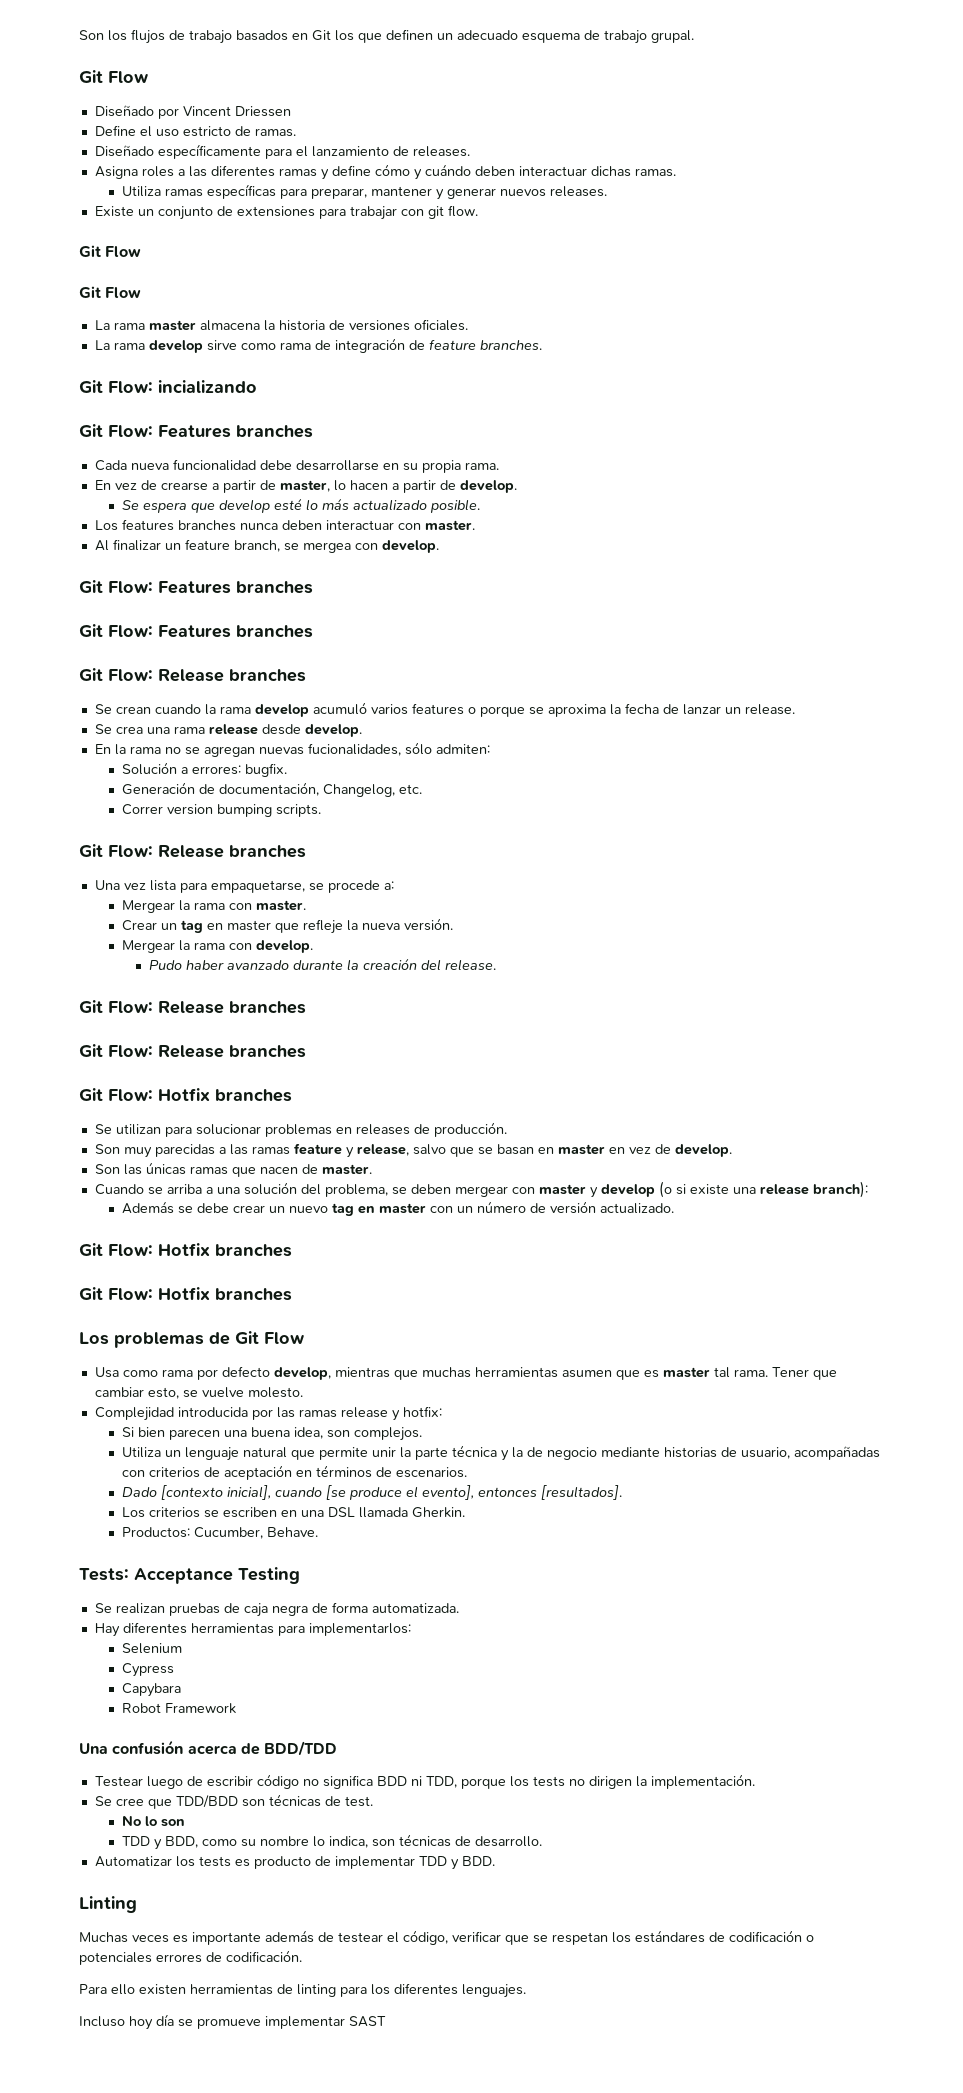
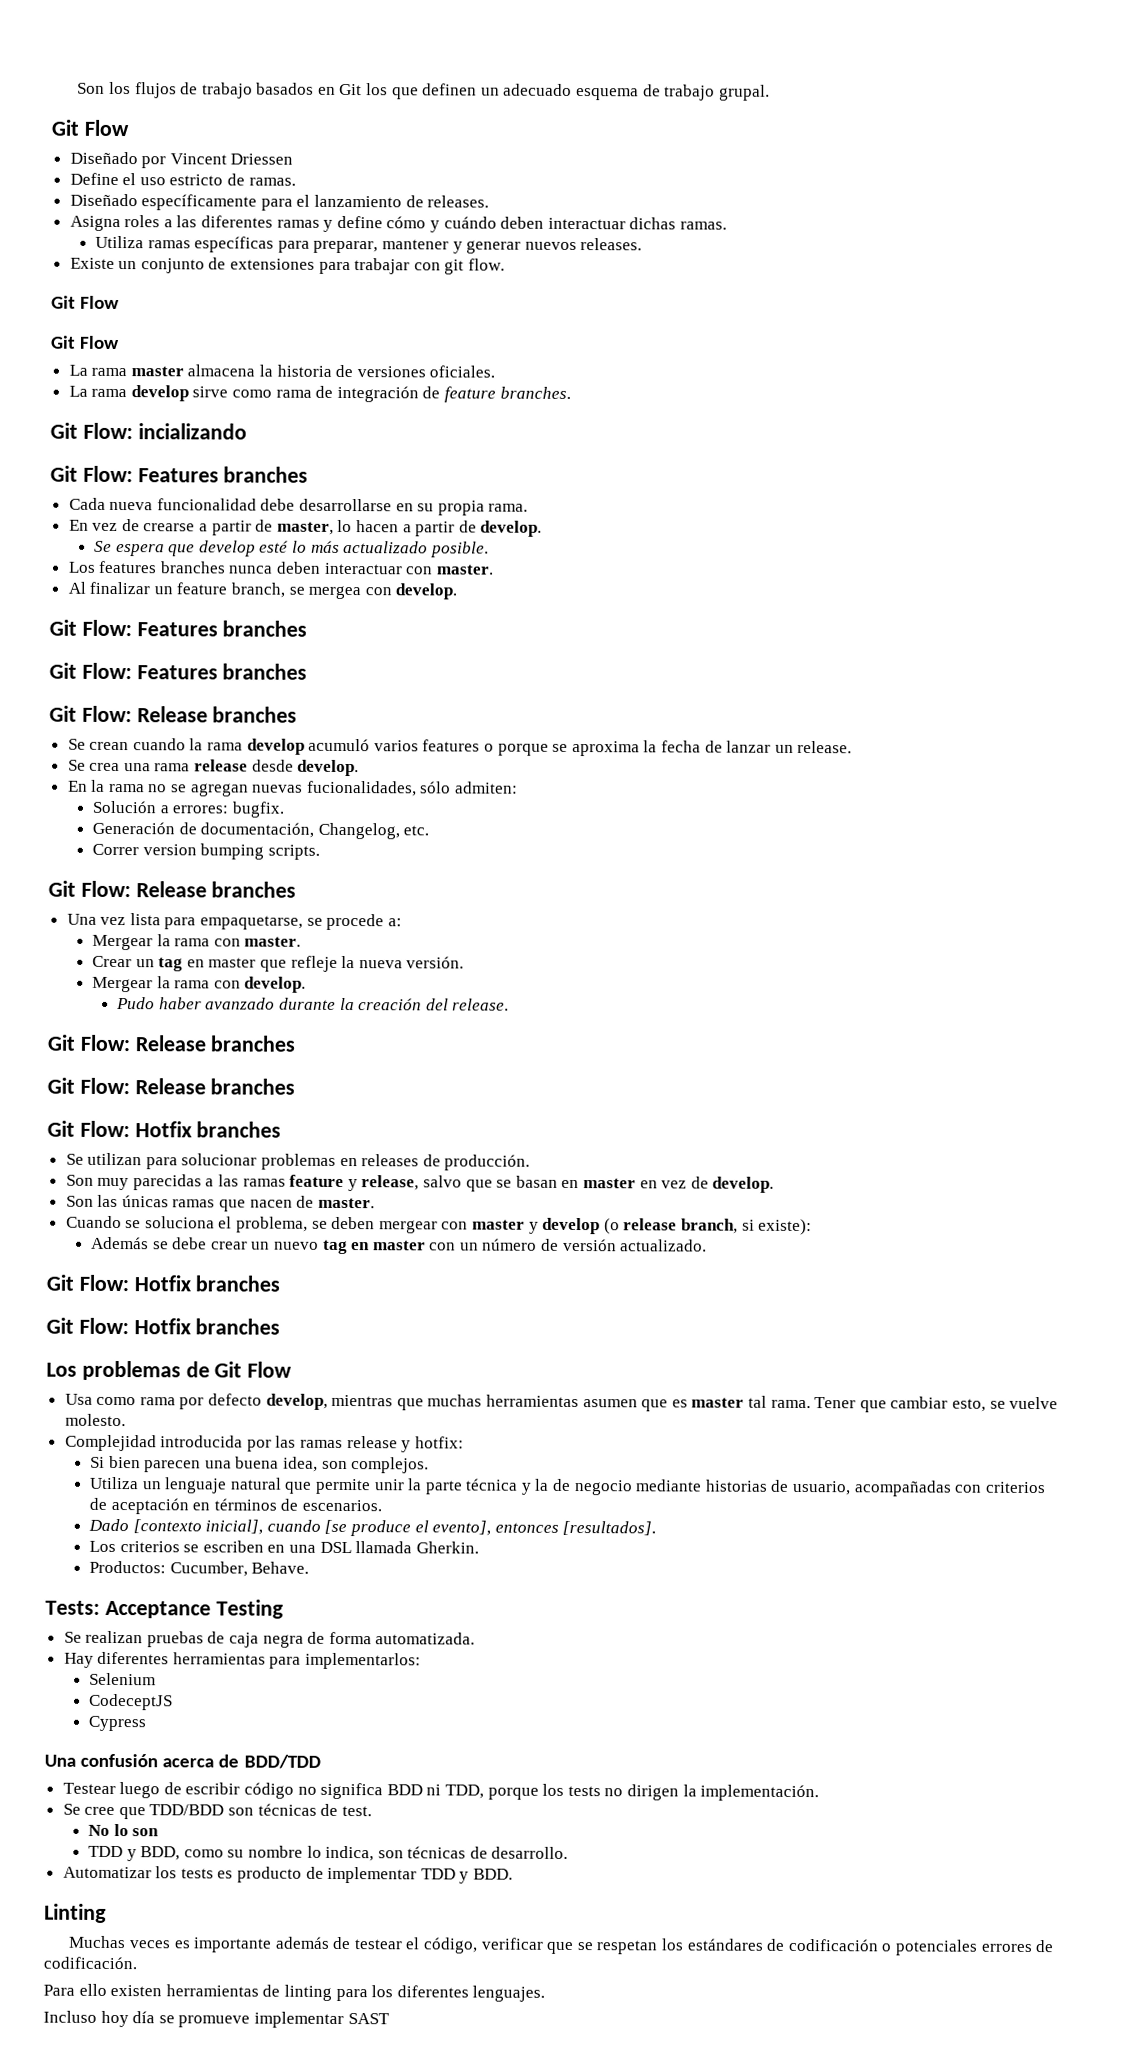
[166,1182,321,1195] arriba a una solución del -> [144,1216,233,1229] soluciona el
[675,1181,868,1198] si existe una release branch): -> [623,1218,813,1236] release branch, si existe):
(183, 1648) none -> [88,1693,173,1711] // CodeceptJS
[122,1683,182,1697] [122,1703,237,1714] // Capybara // Robot Framework -> (147, 1723) none

